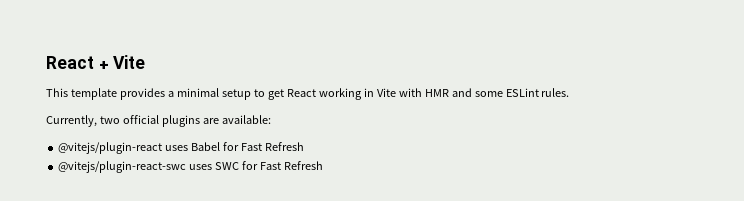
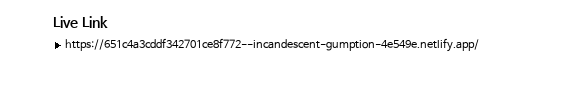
[46,55,146,69] [46,88,570,100] [46,115,271,127] [58,142,304,154] [58,161,323,173] React + Vite // This template provides a minimal setup to get React working in Vite with HMR and some ESLint rules. // Currently, two official plugins are available: // @vitejs/plugin-react uses Babel for Fast Refresh // @vitejs/plugin-react-swc uses SWC for Fast Refresh -> [53,16,108,28] [65,38,480,52] Live Link // https://651c4a3cddf342701ce8f772--incandescent-gumption-4e549e.netlify.app/

